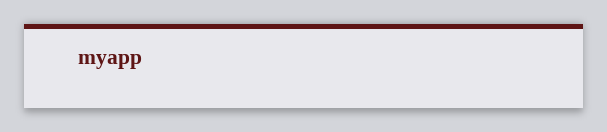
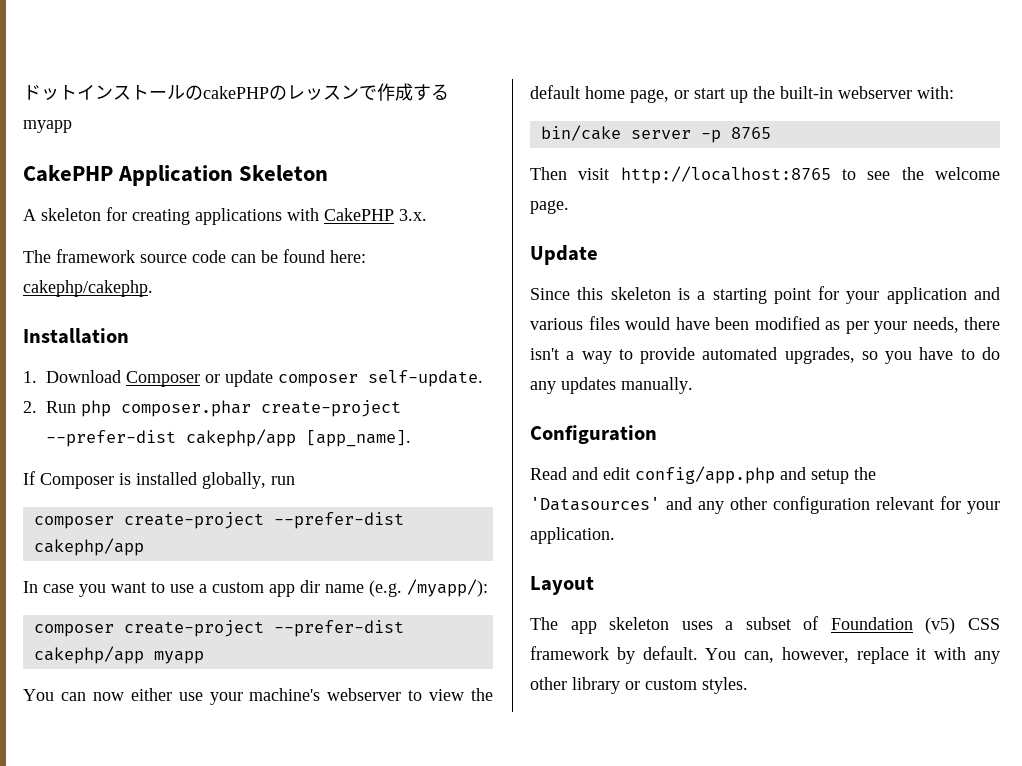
[78,54,142,69] myapp -> [23,83,449,101] [23,120,72,133] [23,165,329,186] [23,207,427,225] [23,249,366,263] [23,280,153,297] [23,328,129,344] [23,370,483,387] [23,400,401,417] [46,429,411,447] [23,471,295,489] [33,512,404,529] [33,538,144,556] [23,579,488,597] [33,620,404,637] [33,646,204,664] [23,688,493,705] [530,85,954,103] [540,125,771,143] [530,166,1000,184] [530,200,569,214] [530,245,598,265] [530,286,1001,304] [530,316,1000,334] [530,347,1000,364] [530,377,693,394] [530,425,657,444] [530,466,876,484] [530,496,1000,514] [530,527,615,544] [530,576,594,595] [530,616,1000,634] [530,646,1000,664] [530,677,748,694] ドットインストールのcakePHPのレッスンで作成するmyapp // CakePHP Application Skeleton // A skeleton for creating applications with CakePHP 3.x. // The framework source code can be found here: cakephp/cakephp. // Installation // 1. Download Composer or update composer self-update. // 2. Run php composer.phar create-project --prefer-dist cakephp/app [app_name]. // If Composer is installed globally, run // composer create-project --prefer-dist cakephp/app // In case you want to use a custom app dir name (e.g. /myapp/): // composer create-project --prefer-dist cakephp/app myapp // You can now either use your machine's webserver to view the default home page, or start up the built-in webserver with: // bin/cake server -p 8765 // Then visit http://localhost:8765 to see the welcome page. // Update // Since this skeleton is a starting point for your application and various files would have been modified as per your needs, there isn't a way to provide automated upgrades, so you have to do any updates manually. // Configuration // Read and edit config/app.php and setup the 'Datasources' and any other configuration relevant for your application. // Layout // The app skeleton uses a subset of Foundation (v5) CSS framework by default. You can, however, replace it with any other library or custom styles.

